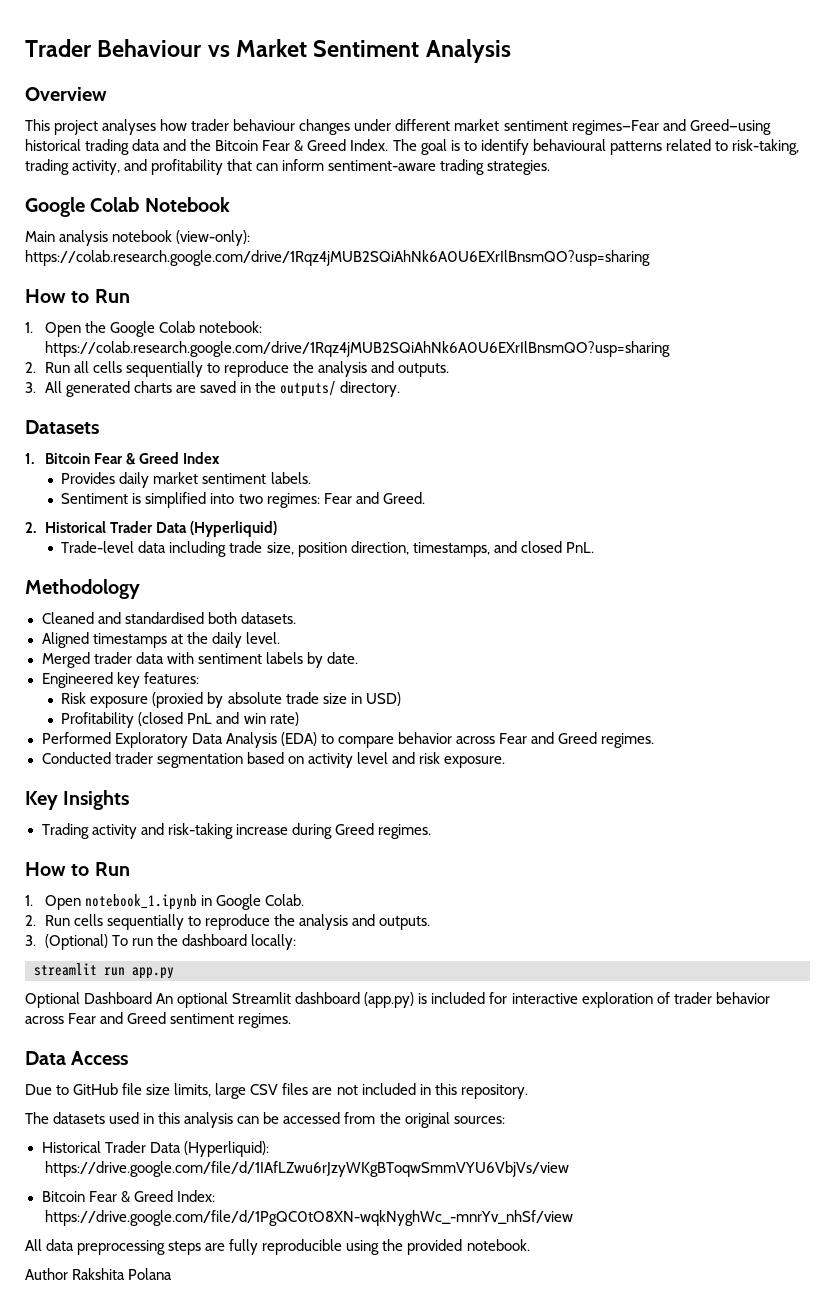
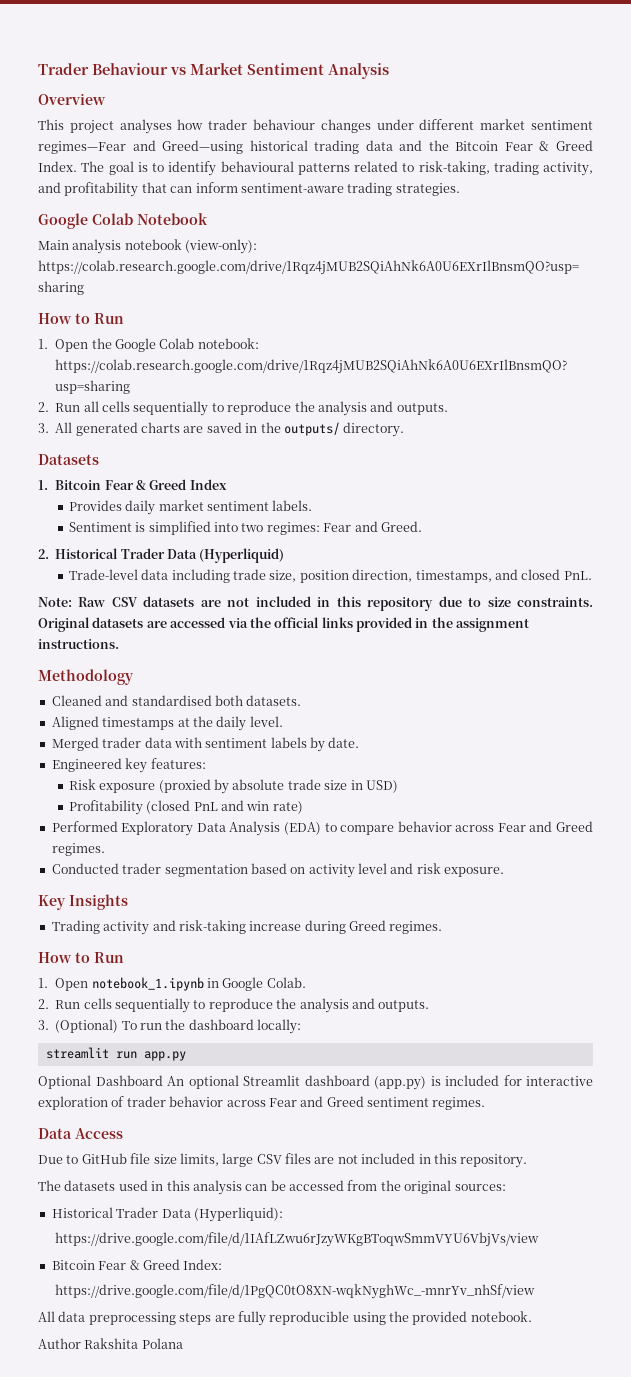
(594, 547) none -> [38,596,593,611] [38,617,530,632] [38,639,119,649] // Note: Raw CSV datasets are not included in this repository due to size constraints. Original datasets are accessed via the official links provided in the assignment instructions.

